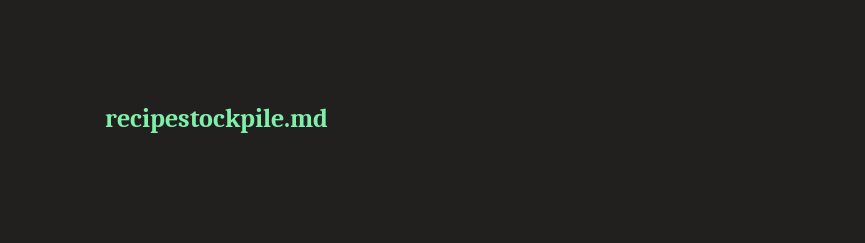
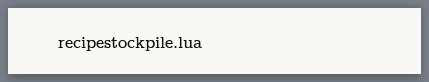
[105,108,328,133] recipestockpile.md -> [58,37,202,51] recipestockpile.lua

